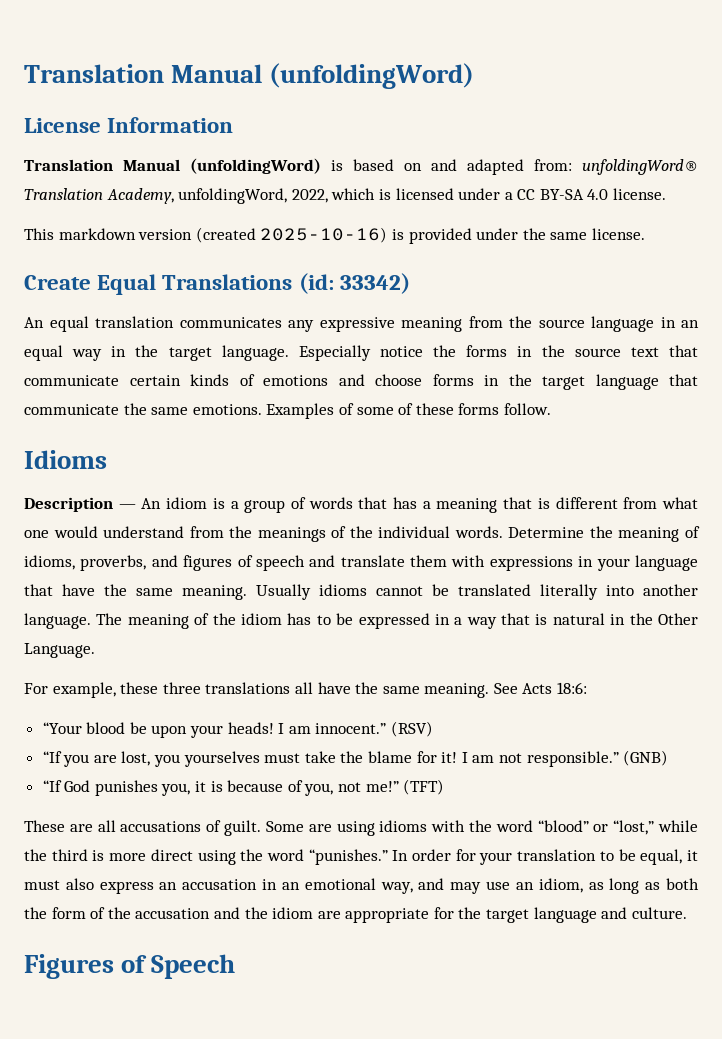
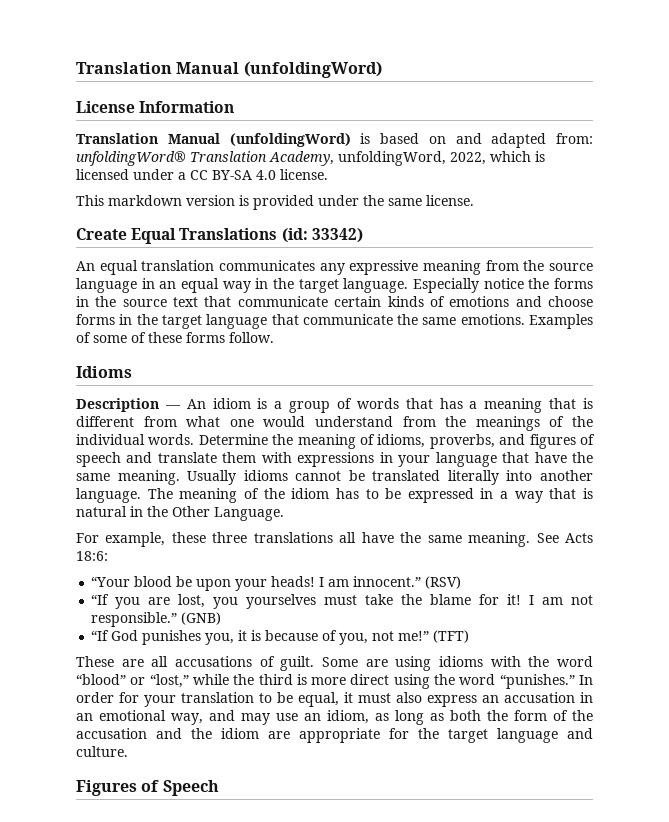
[195,227,388,243] (created 2025-10-16) -> (235, 200) none

